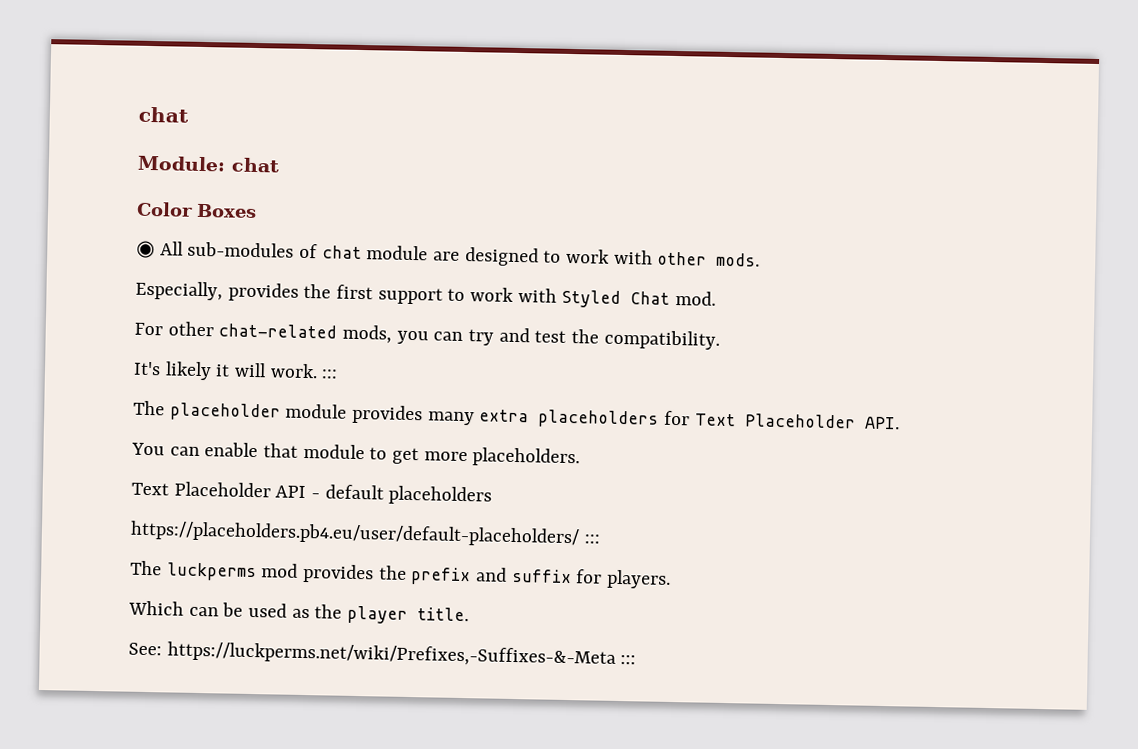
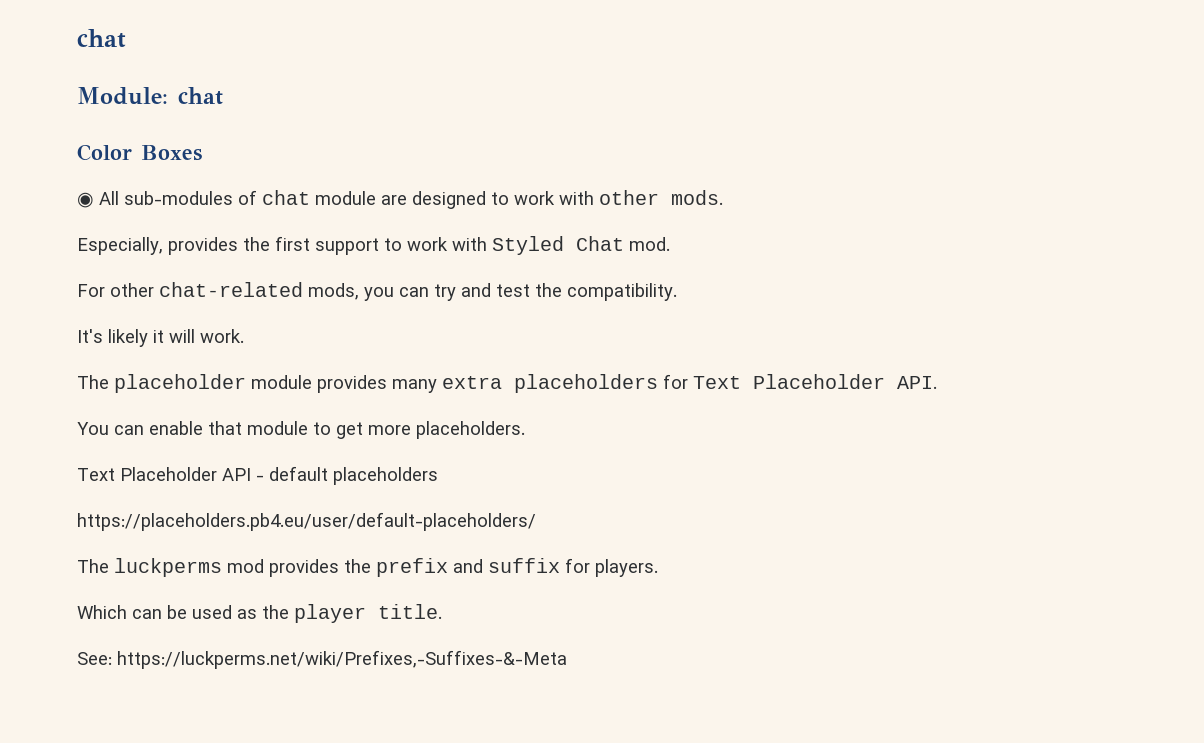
[321,369,339,379] ::: -> (244, 336) none
[583,534,600,544] ::: -> (536, 521) none
[620,655,637,665] ::: -> (567, 659) none

